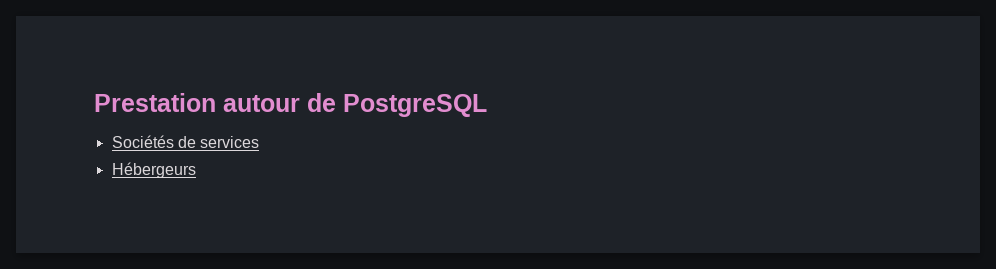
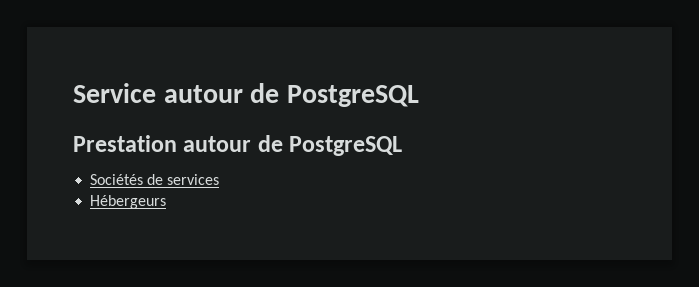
(94, 102) none -> [73,83,419,107] Service autour de PostgreSQL //

